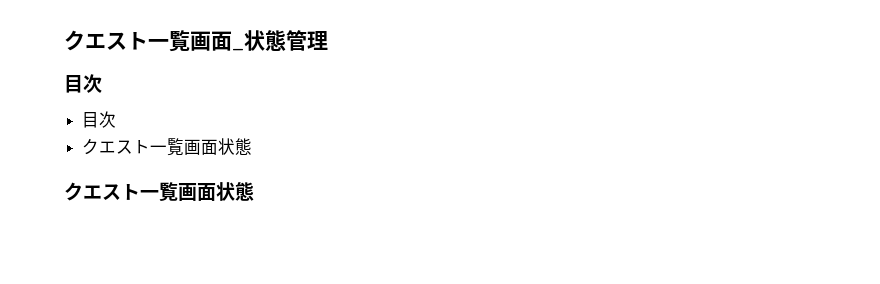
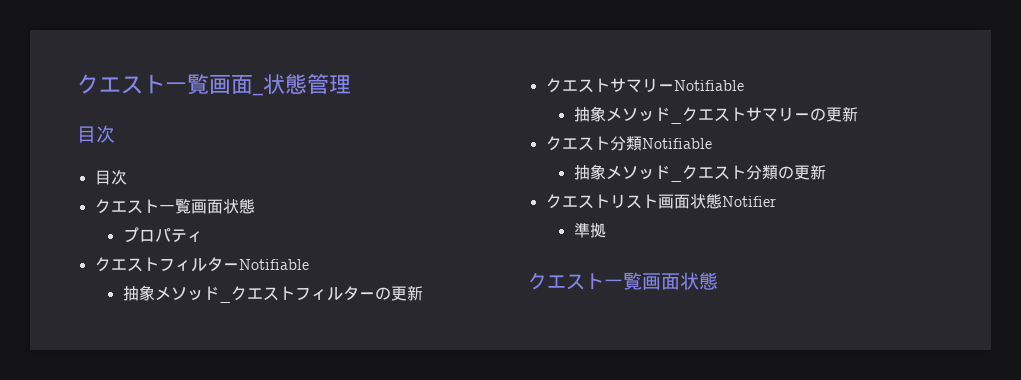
(253, 146) none -> [122,227,203,243] [94,257,309,272] [122,285,423,303] [545,78,744,93] [573,106,858,124] [545,136,712,151] [573,164,826,182] [545,193,776,209] [573,222,606,238] // プロパティ // クエストフィルターNotifiable // 抽象メソッド_クエストフィルターの更新 // クエストサマリーNotifiable // 抽象メソッド_クエストサマリーの更新 // クエスト分類Notifiable // 抽象メソッド_クエスト分類の更新 // クエストリスト画面状態Notifier // 準拠

